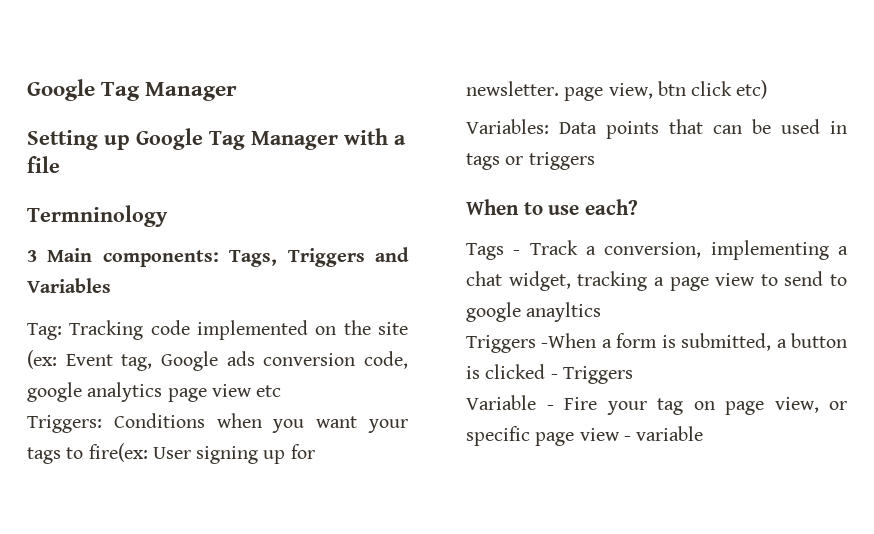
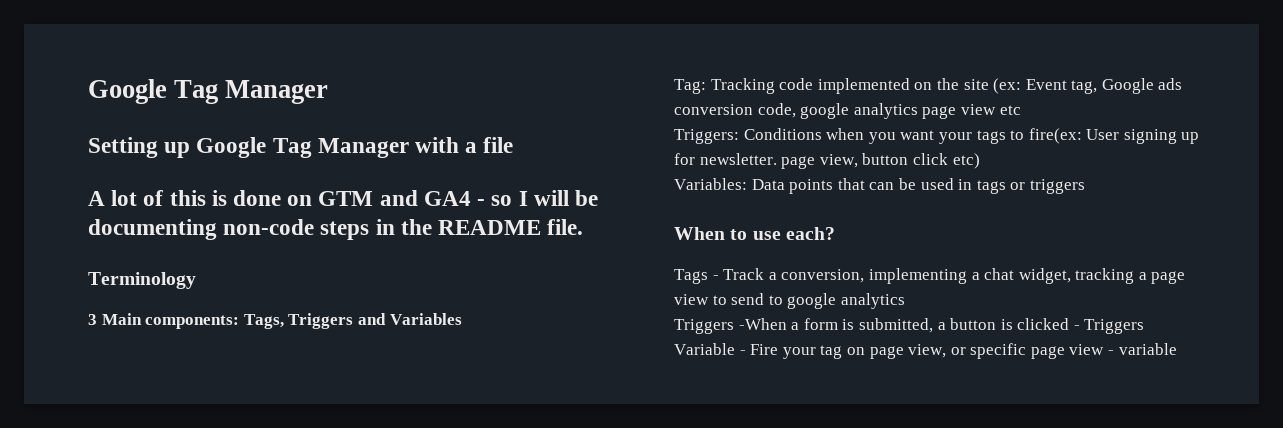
[27,205,168,227] Termninology -> [88,190,598,206] [88,219,584,240] [88,272,196,289] A lot of this is done on GTM and GA4 - so I will be documenting non-code steps in the README file. // Terminology
[657,81,686,96] btn -> [862,153,909,165] button
[526,302,602,322] anayltics -> [840,293,905,309] analytics

